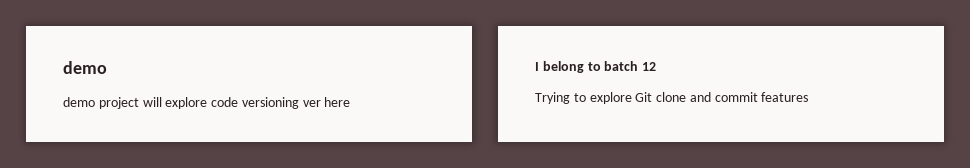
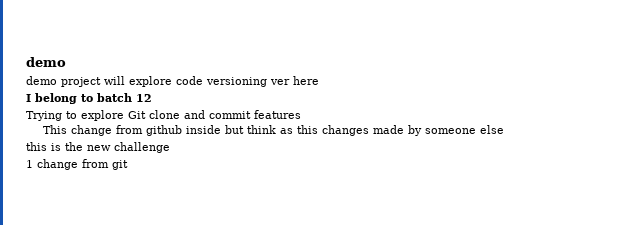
(809, 97) none -> [43,125,505,136] [26,142,170,153] [26,159,128,170] // This change from github inside but think as this changes made by someone else // this is the new challenge // 1 change from git

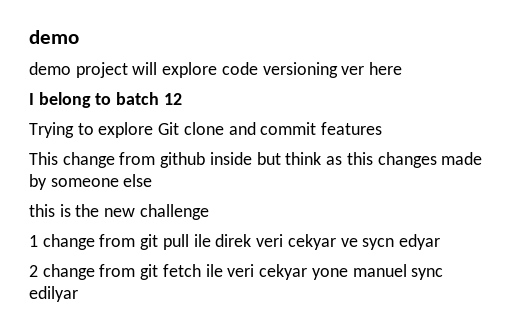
(128, 165) none -> [162,234,440,250] [29,264,444,280] [29,286,78,302] pull ile direk veri cekyar ve sycn edyar // 2 change from git fetch ile veri cekyar yone manuel sync edilyar

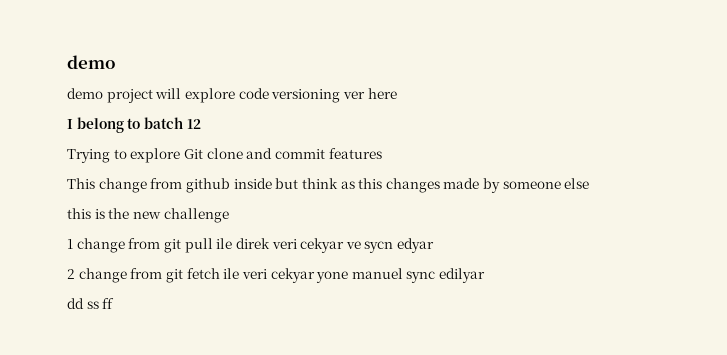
(78, 294) none -> [67,298,115,309] // dd ss ff

